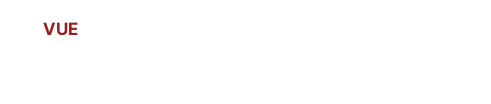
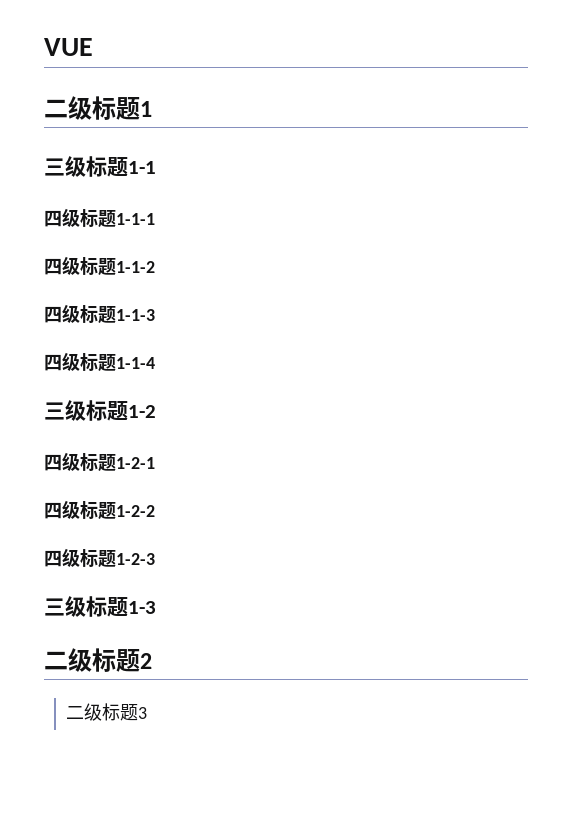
(78, 29) none -> [44,96,152,120] [44,156,156,177] [44,208,155,228] [44,256,155,276] [44,304,155,324] [44,352,155,372] [44,400,156,421] [44,452,155,472] [44,500,155,520] [44,548,155,568] [44,596,156,617] [44,648,152,672] [66,703,148,721] // 二级标题1 // 三级标题1-1 // 四级标题1-1-1 // 四级标题1-1-2 // 四级标题1-1-3 // 四级标题1-1-4 // 三级标题1-2 // 四级标题1-2-1 // 四级标题1-2-2 // 四级标题1-2-3 // 三级标题1-3 // 二级标题2 // 二级标题3

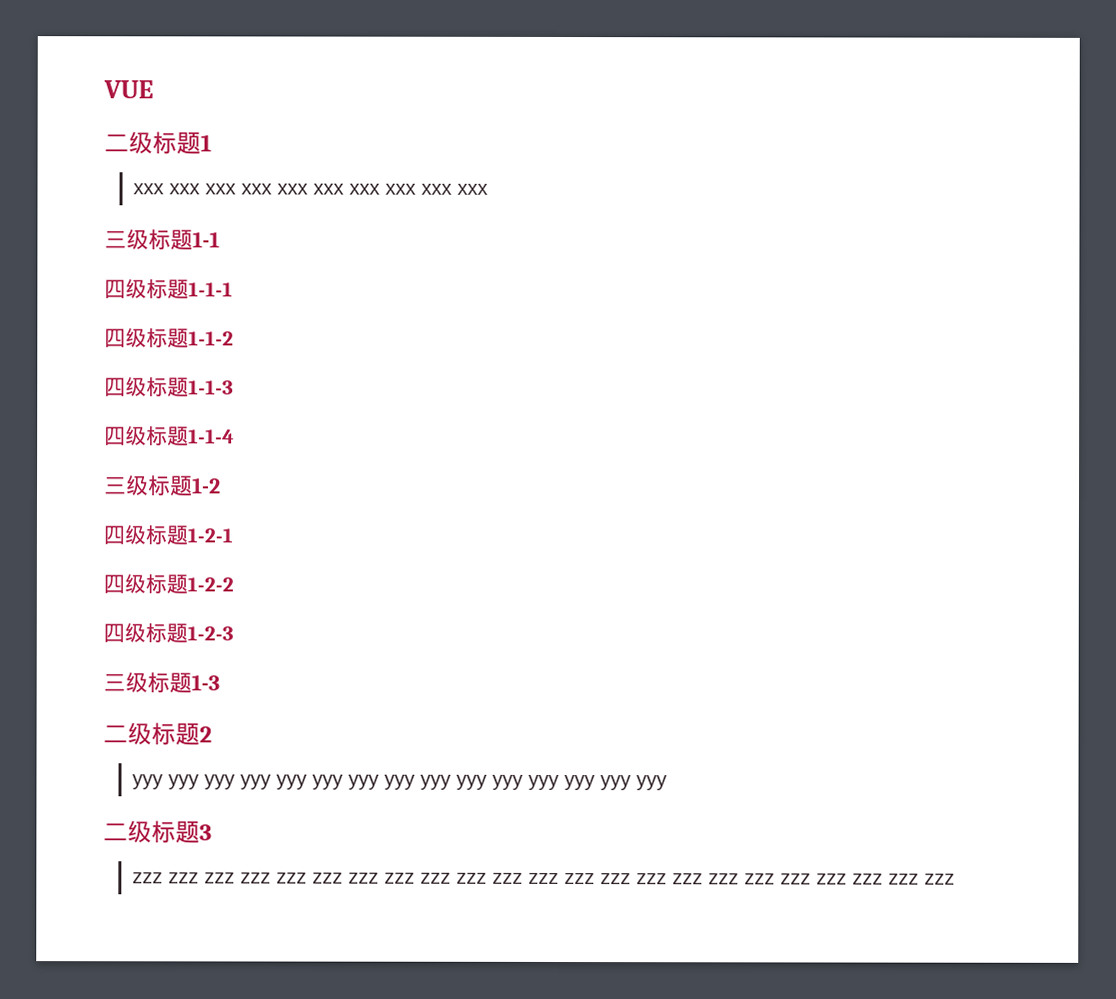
(152, 109) none -> [132,183,488,195] // xxx xxx xxx xxx xxx xxx xxx xxx xxx xxx
[66,703,148,721] 二级标题3 -> [131,774,667,791] [103,820,212,844] [131,872,955,885] yyy yyy yyy yyy yyy yyy yyy yyy yyy yyy yyy yyy yyy yyy yyy // 二级标题3 // zzz zzz zzz zzz zzz zzz zzz zzz zzz zzz zzz zzz zzz zzz zzz zzz zzz zzz zzz zzz zzz zzz zzz

